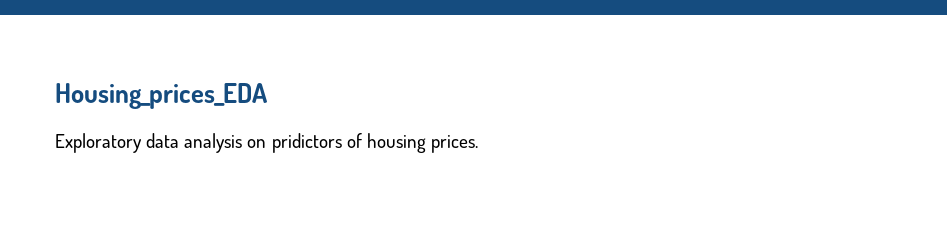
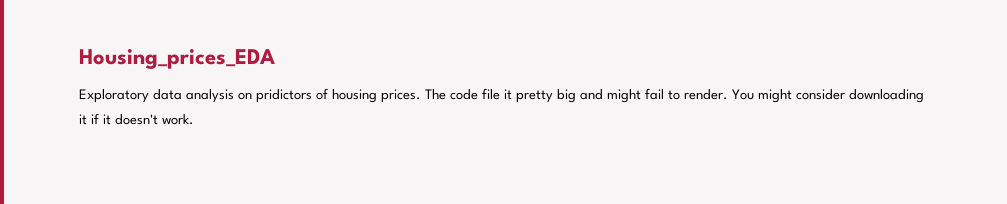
(478, 144) none -> [425,88,924,103] [79,113,194,125] The code file it pretty big and might fail to render. You might consider downloading it if it doesn't work.

